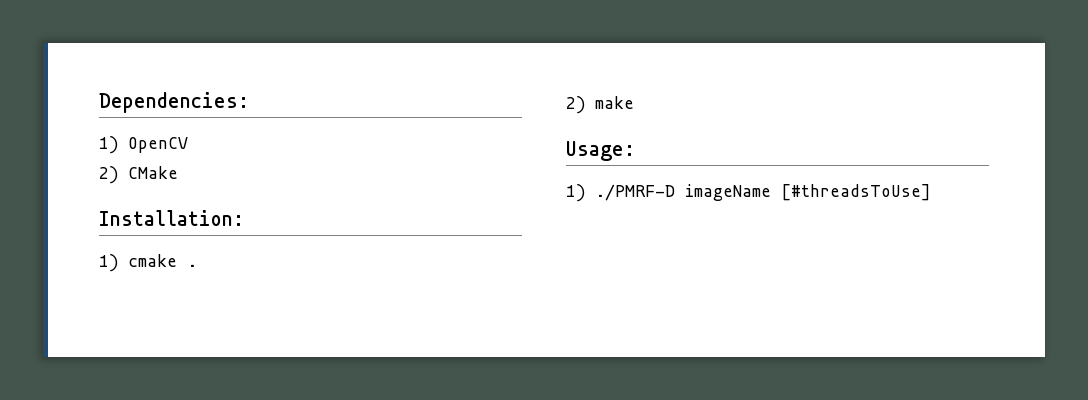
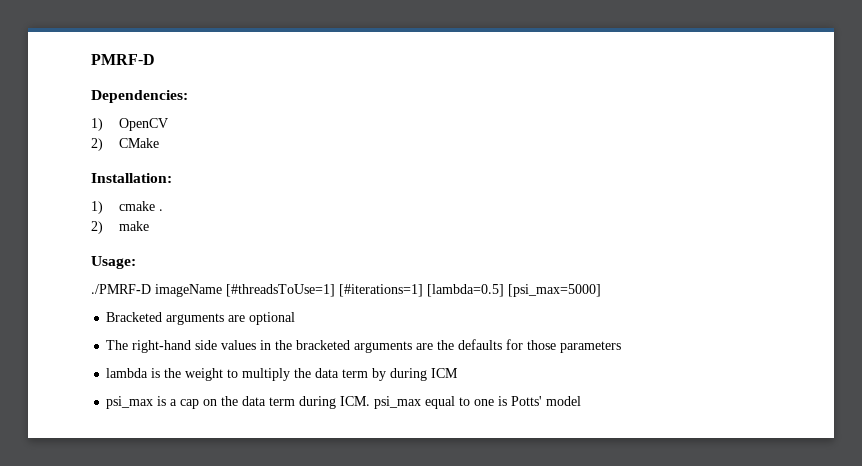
(99, 102) none -> [91,54,155,65] PMRF-D //
[566,184,586,202] 1) -> (136, 262) none
[780,184,931,201] [#threadsToUse] -> [226,284,601,297] [106,312,296,325] [106,339,622,353] [106,368,459,381] [106,396,582,409] [#threadsToUse=1] [#iterations=1] [lambda=0.5] [psi_max=5000] // Bracketed arguments are optional // The right-hand side values in the bracketed arguments are the defaults for those parameters // lambda is the weight to multiply the data term by during ICM // psi_max is a cap on the data term during ICM. psi_max equal to one is Potts' model

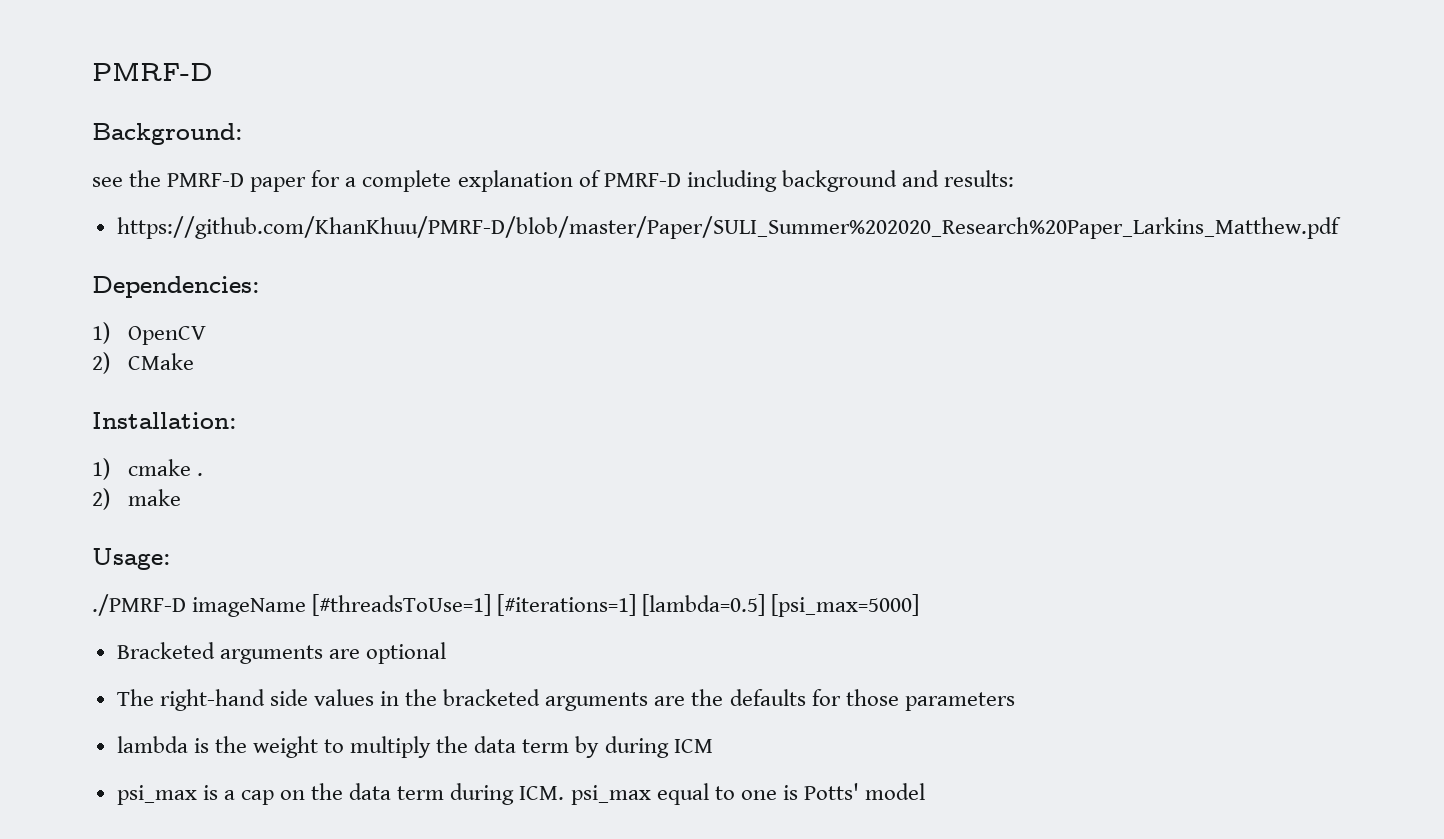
[91,54,155,65] PMRF-D -> [92,62,213,81] [92,123,243,145] [92,170,1014,192] [116,216,1341,239] PMRF-D // Background: // see the PMRF-D paper for a complete explanation of PMRF-D including background and results: // https://github.com/KhanKhuu/PMRF-D/blob/master/Paper/SULI_Summer%202020_Research%20Paper_Larkins_Matthew.pdf

